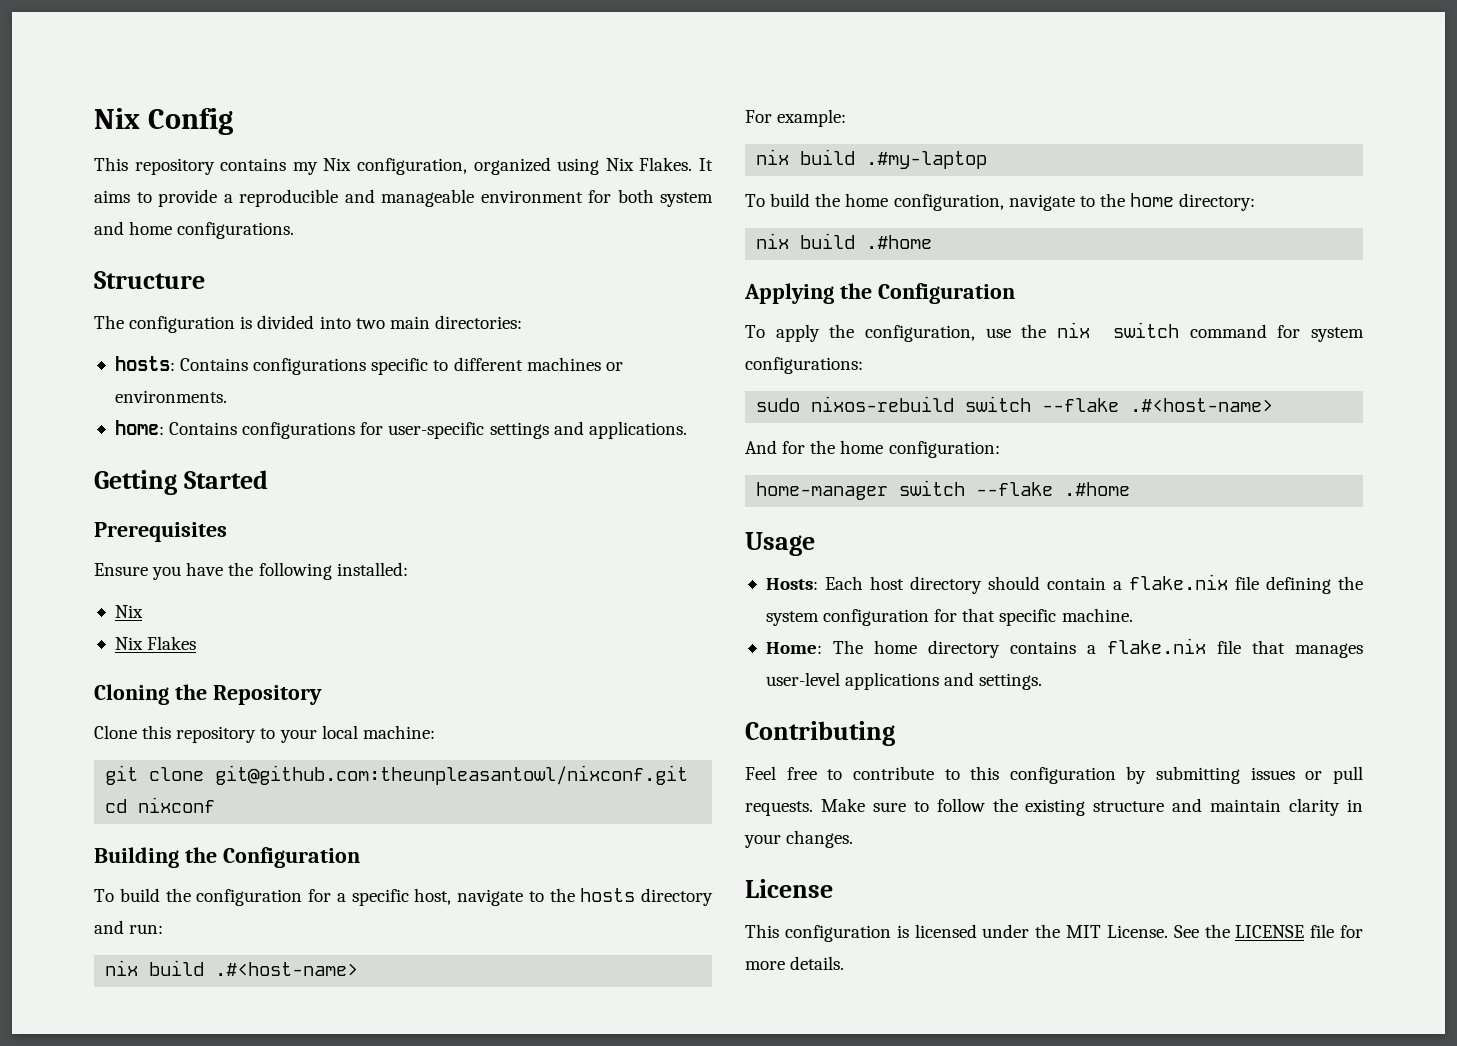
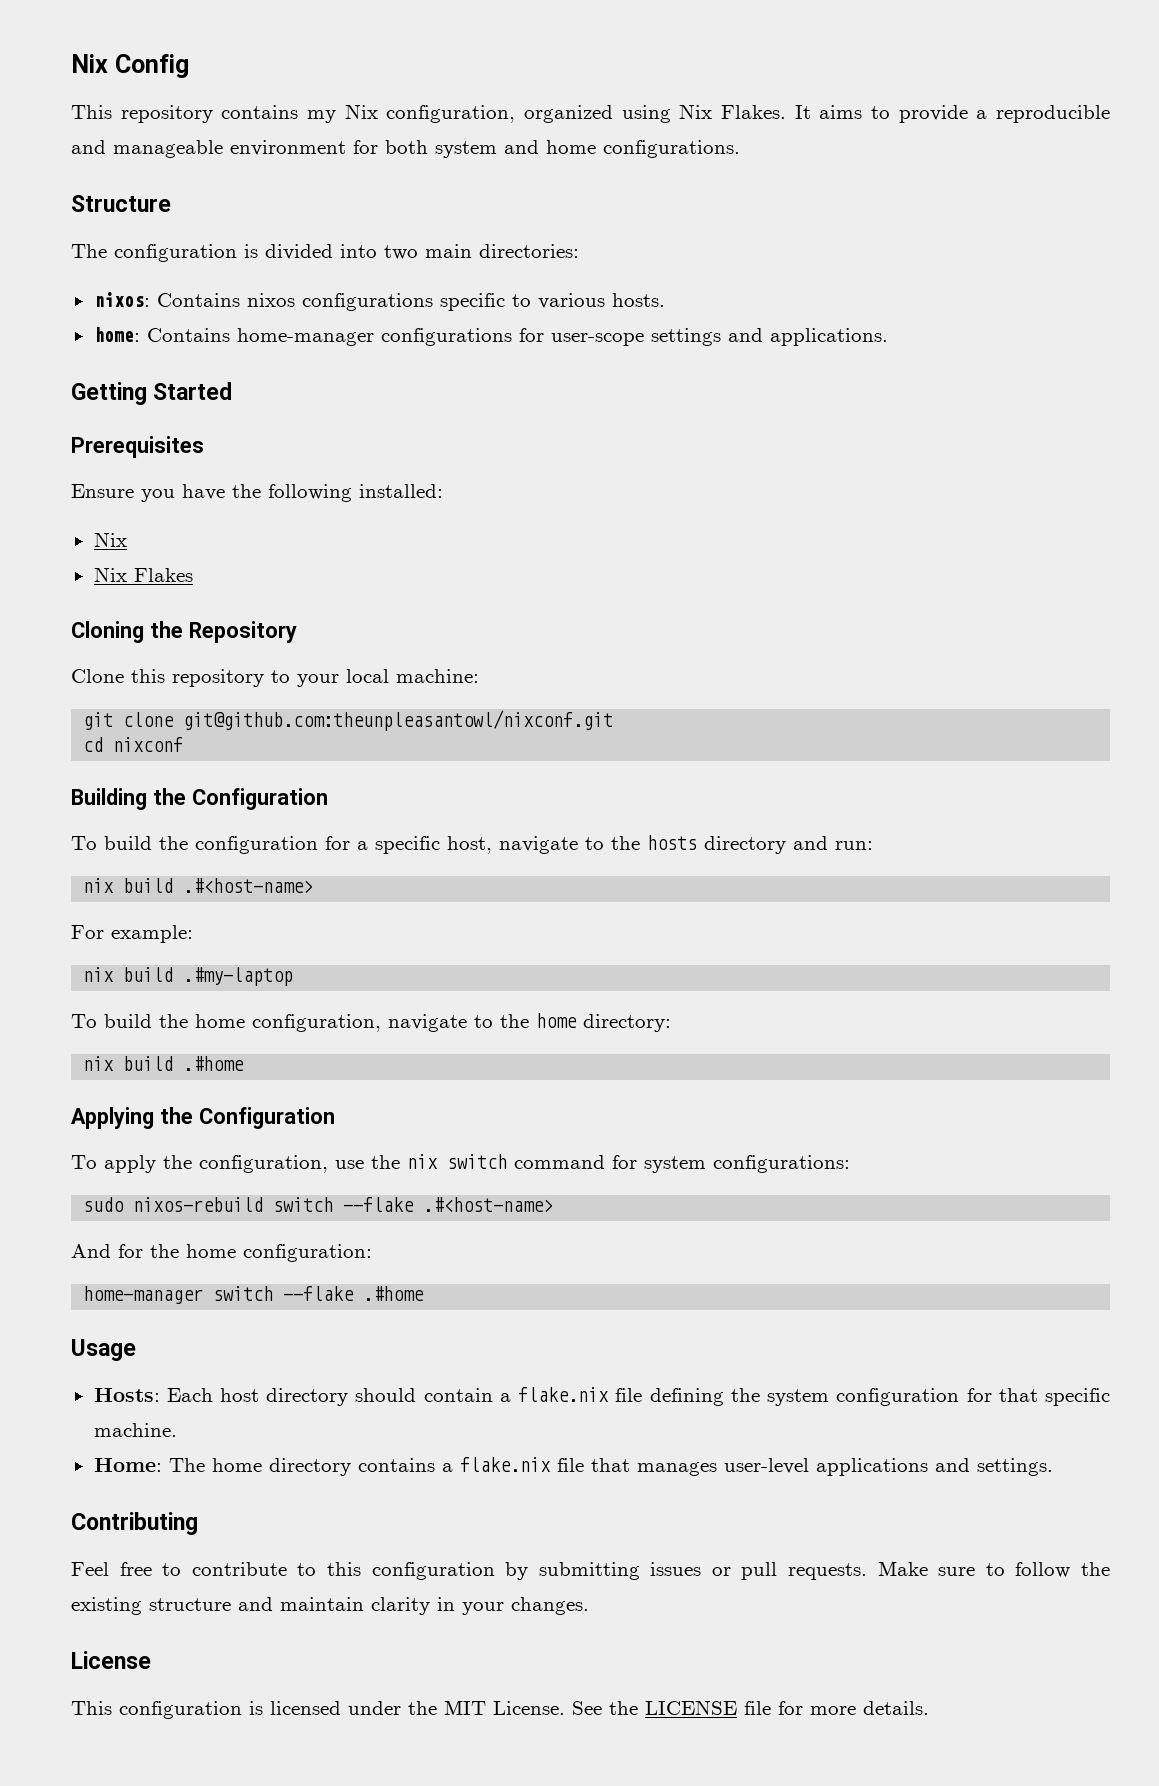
[114,356,623,375] [114,390,227,403] hosts: Contains configurations specific to different machines or environments. -> [93,292,665,311] nixos: Contains nixos configurations specific to various hosts.
(238, 428) none -> [236,328,374,346] home-manager
[388,422,485,439] user-specific -> [550,333,644,346] user-scope

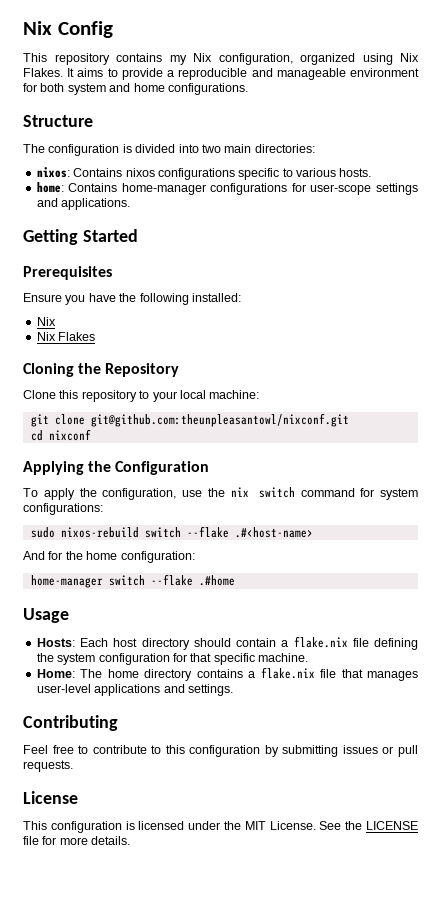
[71,788,328,810] [71,835,873,854] [83,878,314,893] [71,925,193,943] [83,967,294,986] [71,1013,671,1032] [83,1056,245,1071] // Building the Configuration // To build the configuration for a specific host, navigate to the hosts directory and run: // nix build .#<host-name> // For example: // nix build .#my-laptop // To build the home configuration, navigate to the home directory: // nix build .#home -> (91, 435) none
[877,1561,1111,1578] [71,1597,589,1615] Make sure to follow the existing structure and maintain clarity in your changes. -> (73, 766) none

